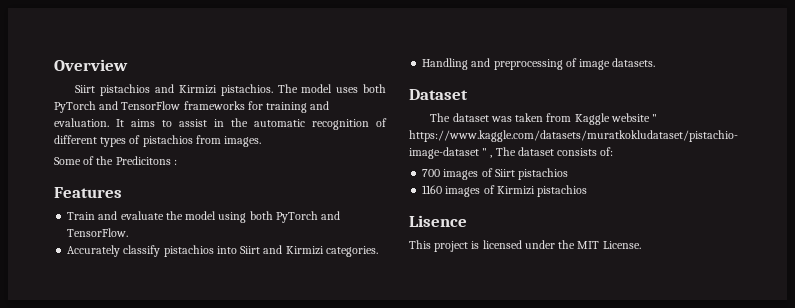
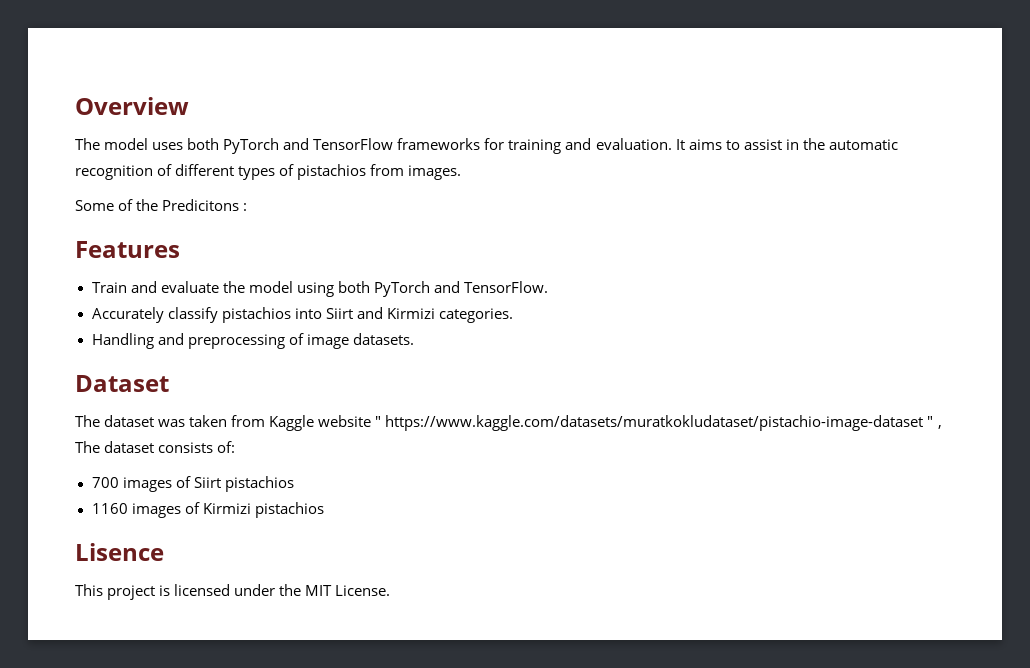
[75,84,273,96] Siirt pistachios and Kirmizi pistachios. -> (189, 106) none

